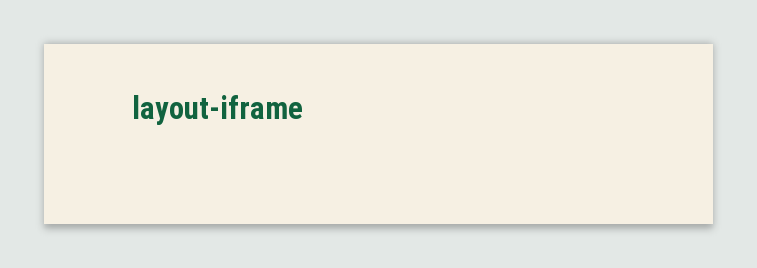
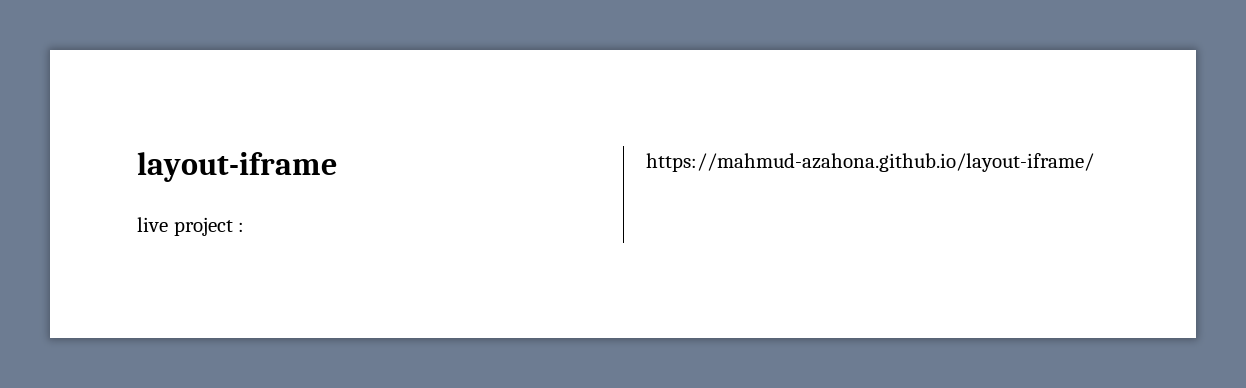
(303, 110) none -> [137,217,245,236] [646,153,1094,172] // live project : https://mahmud-azahona.github.io/layout-iframe/

